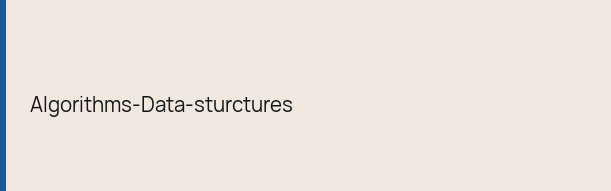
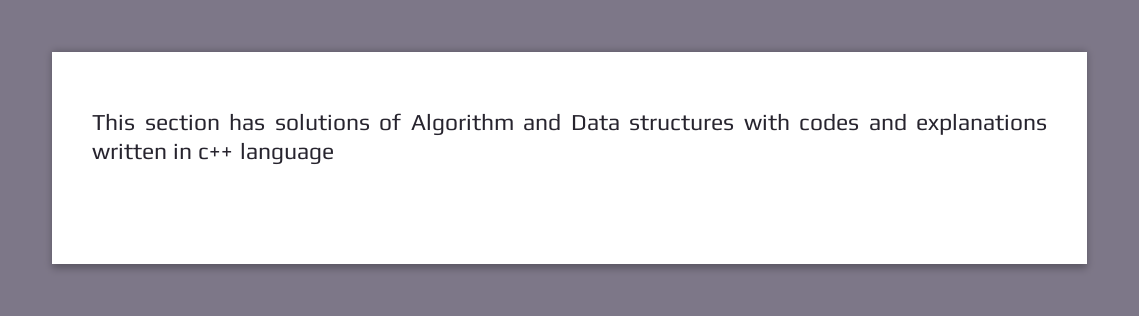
[30,96,293,117] Algorithms-Data-sturctures -> [92,113,1047,136] [92,142,334,165] This section has solutions of Algorithm and Data structures with codes and explanations written in c++ language

